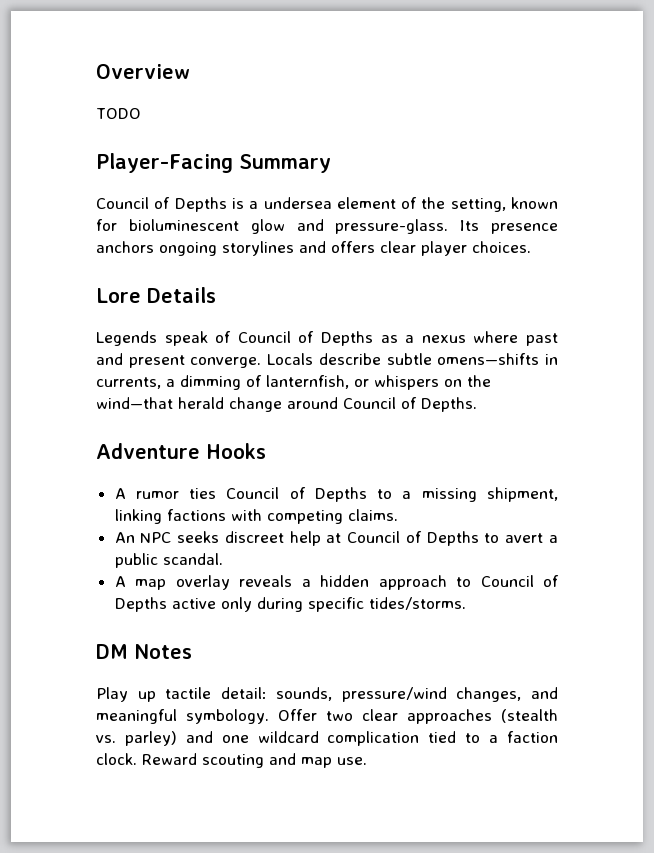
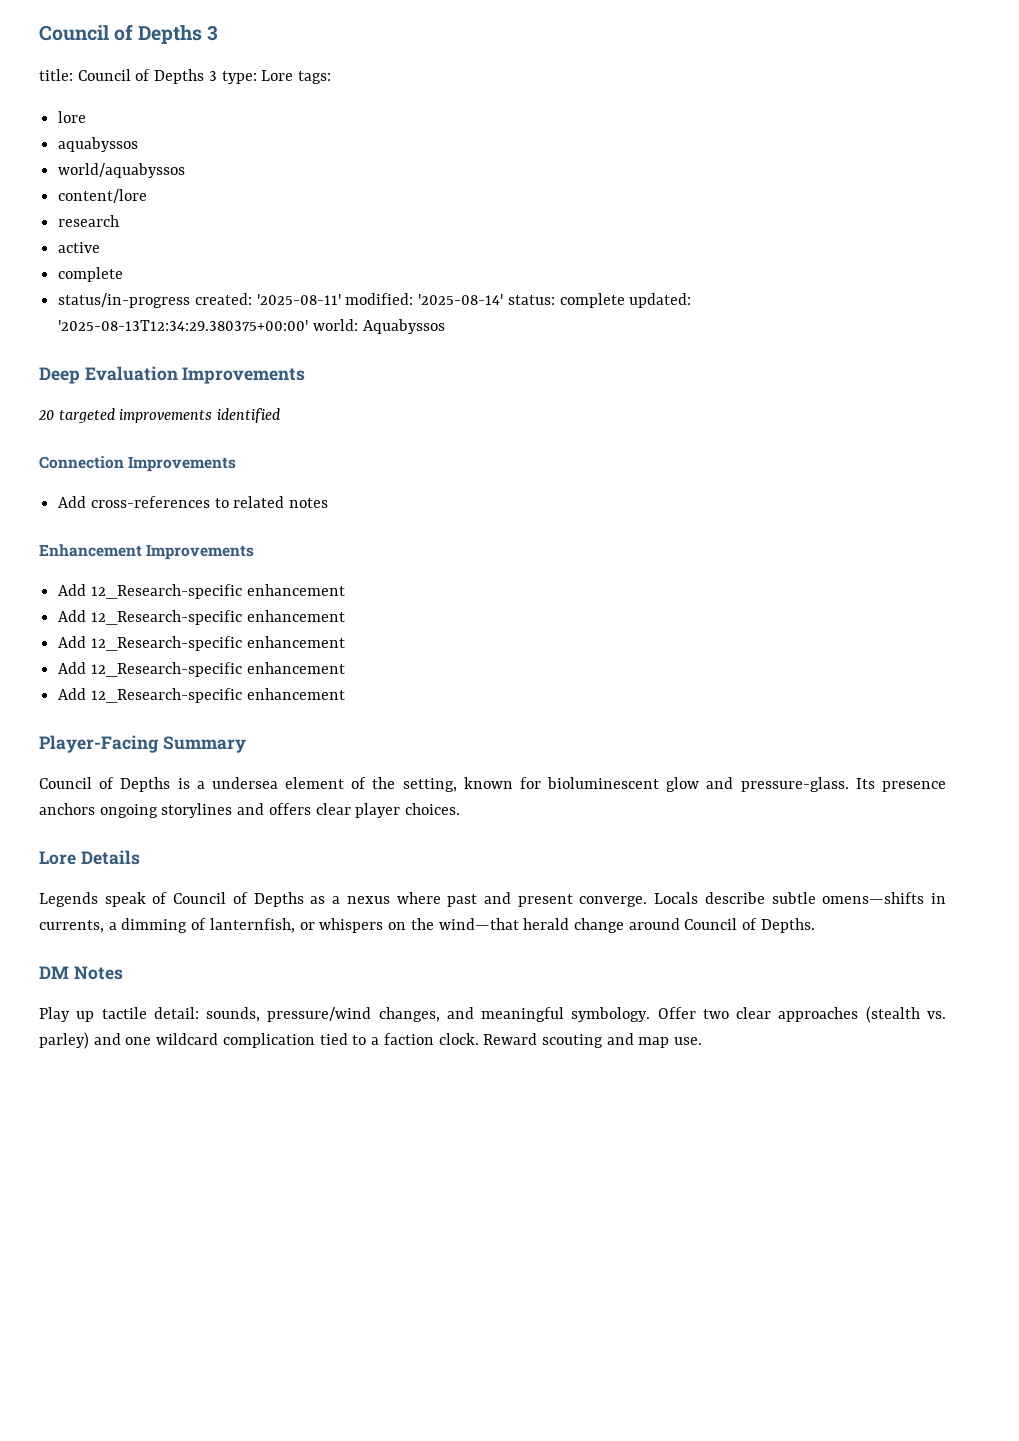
[96,64,190,79] [96,108,141,119] Overview // TODO -> [39,24,218,44] [39,69,332,84] [58,111,87,123] [58,137,139,152] [58,163,186,178] [58,189,148,203] [58,215,120,227] [58,242,101,253] [58,267,124,282] [58,293,692,308] [58,319,445,334] [39,366,306,384] [38,408,282,423] [39,456,237,472] [58,496,329,508] [39,544,255,560] [58,584,345,599] [58,610,345,625] [58,636,345,651] [58,662,345,677] [58,688,345,703] Council of Depths 3 // title: Council of Depths 3 type: Lore tags: // lore // aquabyssos // world/aquabyssos // content/lore // research // active // complete // status/in-progress created: '2025-08-11' modified: '2025-08-14' status: complete updated: '2025-08-13T12:34:29.380375+00:00' world: Aquabyssos // Deep Evaluation Improvements // 20 targeted improvements identified // Connection Improvements // Add cross-references to related notes // Enhancement Improvements // Add 12_Research-specific enhancement // Add 12_Research-specific enhancement // Add 12_Research-specific enhancement // Add 12_Research-specific enhancement // Add 12_Research-specific enhancement
[96,443,266,459] [114,487,558,502] [114,509,398,524] [114,531,558,546] [114,553,223,568] [114,575,559,590] [114,597,466,612] // Adventure Hooks // A rumor ties Council of Depths to a missing shipment, linking factions with competing claims. // An NPC seeks discreet help at Council of Depths to avert a public scandal. // A map overlay reveals a hidden approach to Council of Depths active only during specific tides/storms. -> (815, 925) none

